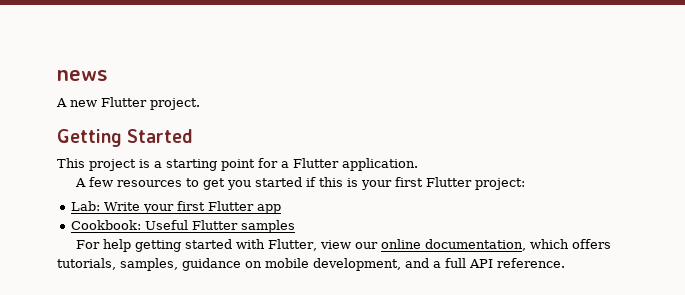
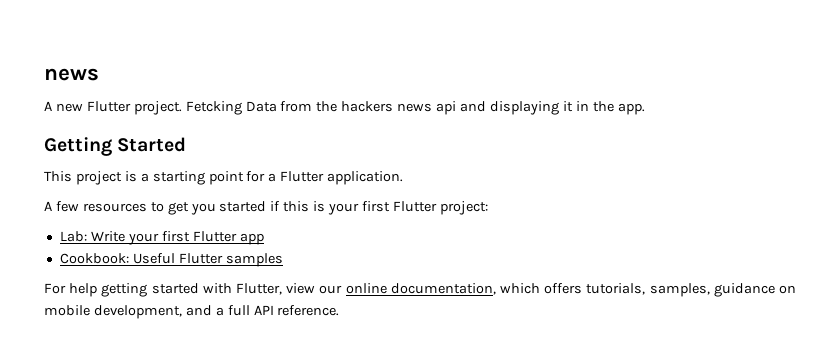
(200, 104) none -> [185,101,645,115] Fetcking Data from the hackers news api and displaying it in the app.

